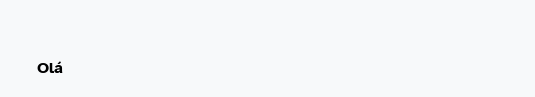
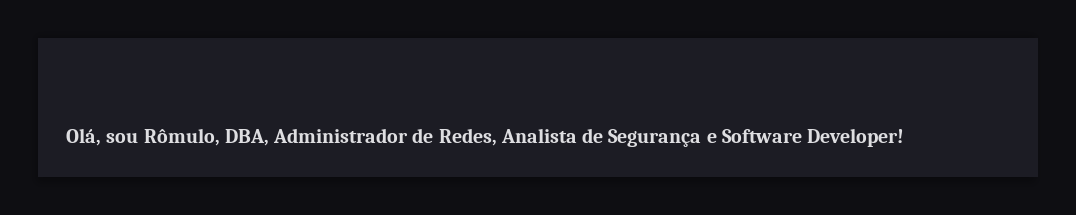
[37,61,63,73] Olá -> [66,128,905,147] Olá, sou Rômulo, DBA, Administrador de Redes, Analista de Segurança e Software Developer!

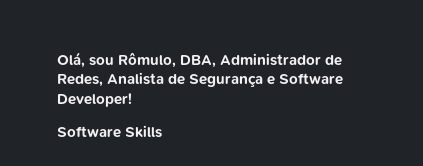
(905, 137) none -> [57,125,163,138] // Software Skills

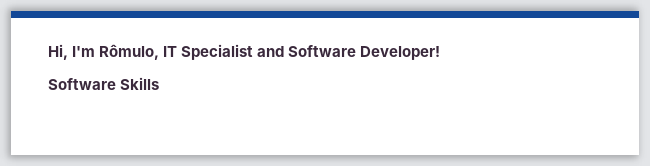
[57,52,343,68] [57,72,276,87] Olá, sou Rômulo, DBA, Administrador de Redes, Analista de Segurança e -> [48,44,285,60] Hi, I'm Rômulo, IT Specialist and

